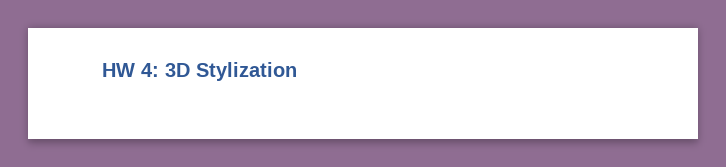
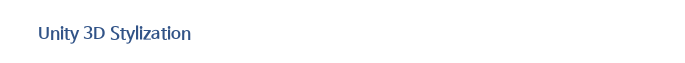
[102,63,159,77] HW 4: -> [38,26,80,44] Unity

